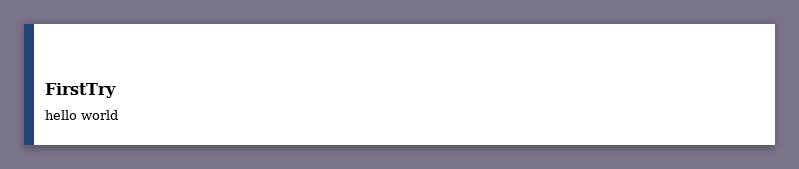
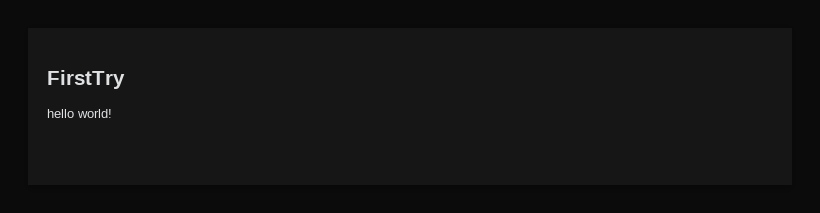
[81,110,118,120] world -> [77,109,112,118] world!

